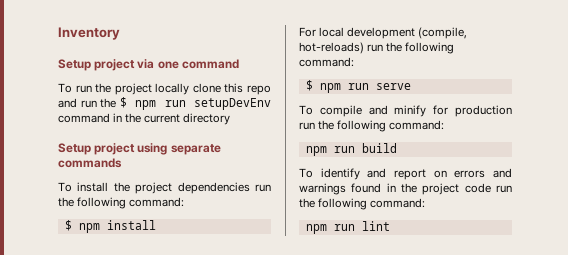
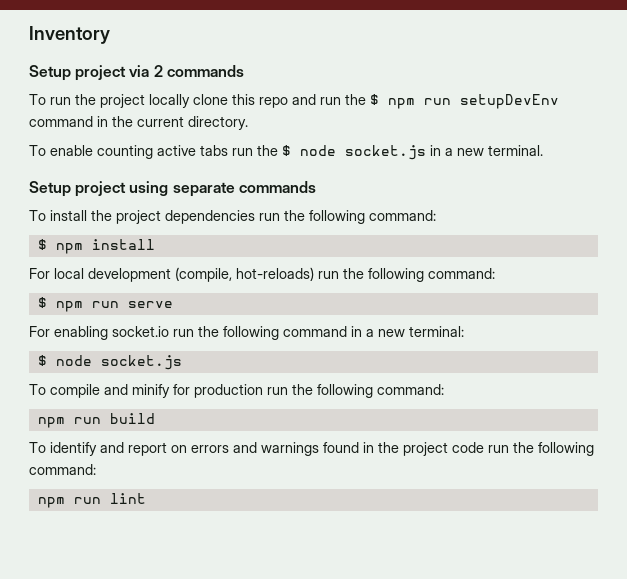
[157,59,239,69] one command -> [153,65,244,77] 2 commands
[183,113,231,125] directory -> [188,116,248,130] [29,145,543,160] directory. // To enable counting active tabs run the $ node socket.js in a new terminal.
(411, 86) none -> [29,326,464,340] [37,355,182,370] // For enabling socket.io run the following command in a new terminal: // $ node socket.js

